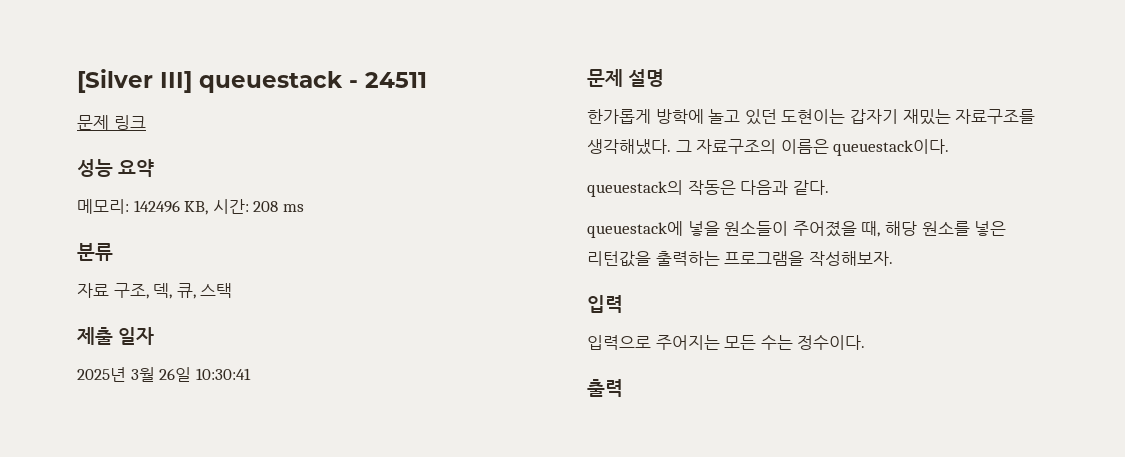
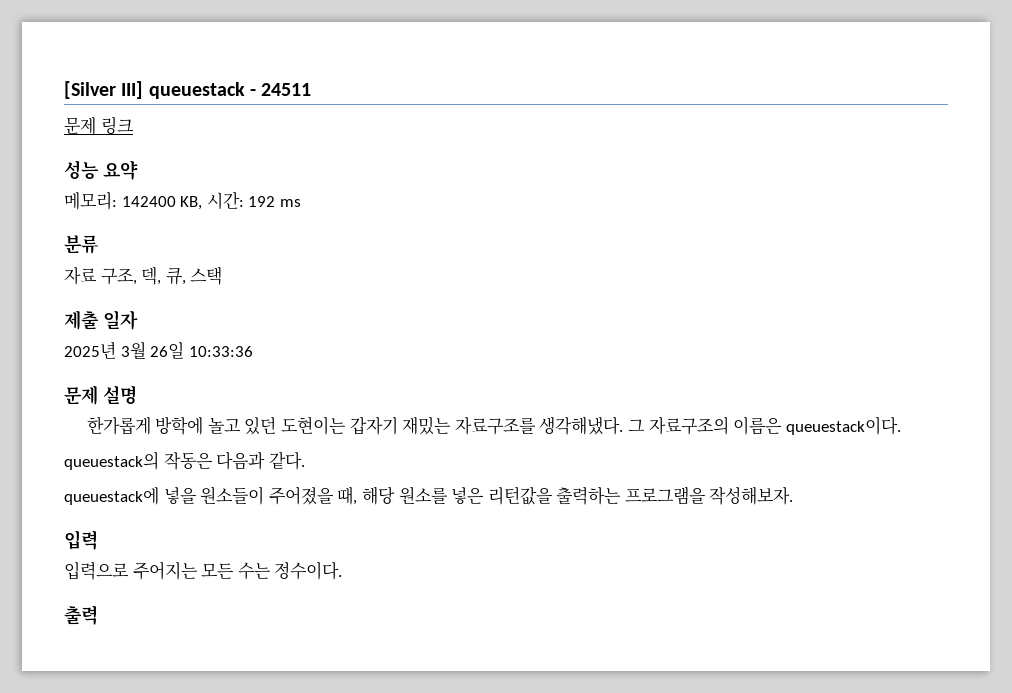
[133,200,180,213] 142496 -> [121,196,176,207] 142400
[253,201,279,212] 208 -> [248,196,276,207] 192
[195,368,251,380] 10:30:41 -> [188,346,253,357] 10:33:36

